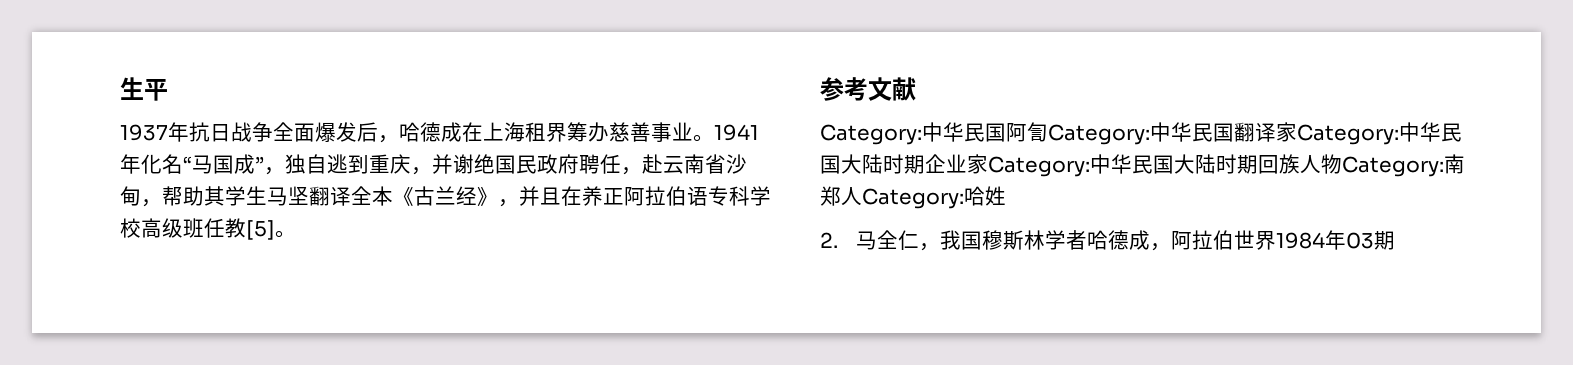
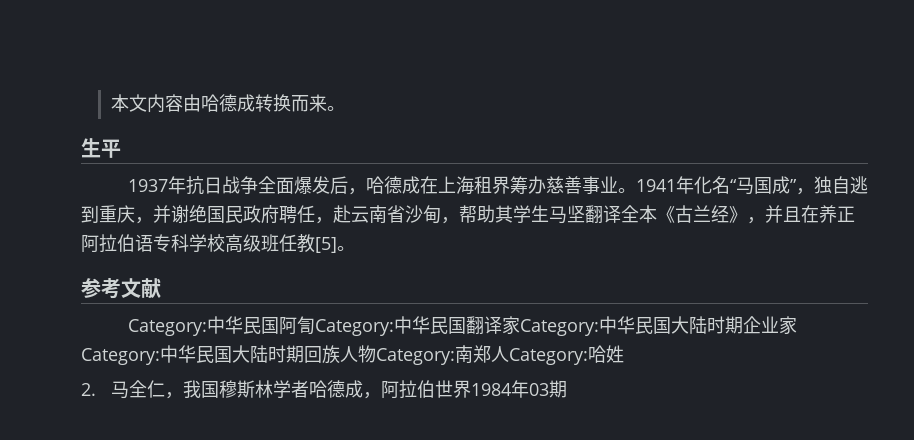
(120, 88) none -> [110,94,345,113] 本文内容由哈德成转换而来。 //

